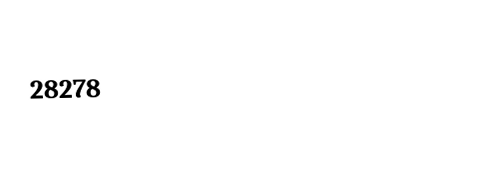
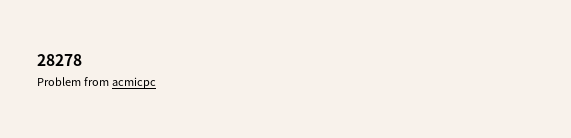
(101, 89) none -> [37,77,156,89] // Problem from acmicpc

